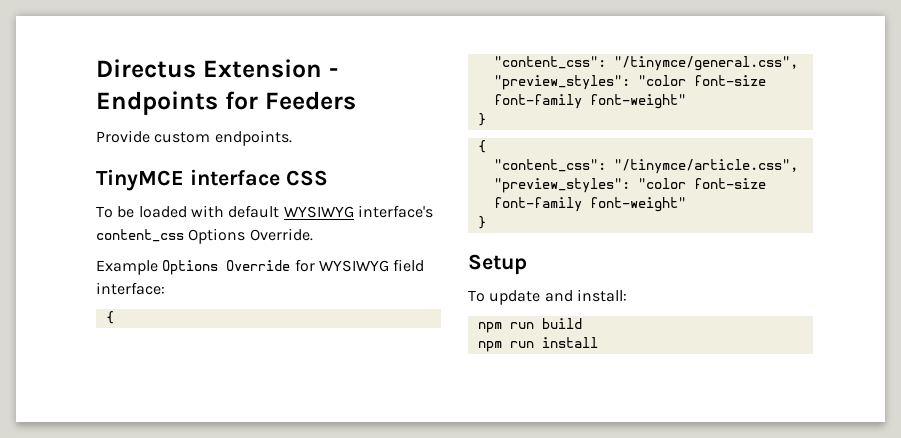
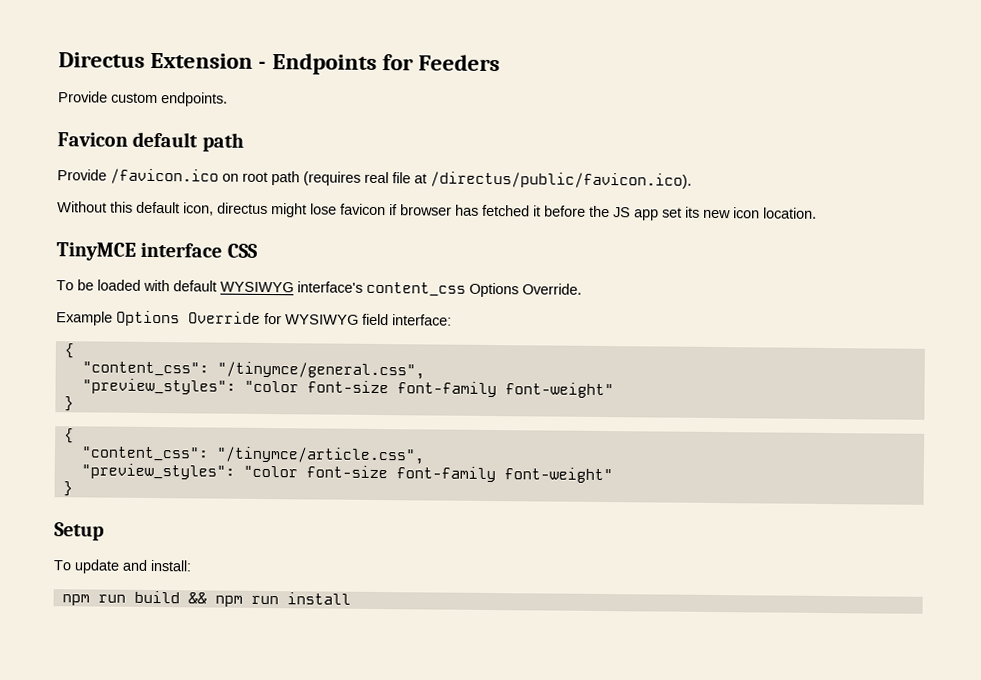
(292, 138) none -> [57,131,244,152] [57,168,692,189] [57,201,817,221] // Favicon default path // Provide /favicon.ico on root path (requires real file at /directus/public/favicon.ico). // Without this default icon, directus might lose favicon if browser has fetched it before the JS app set its new icon location.
(582, 323) // -> [187,592,207,604] &&

